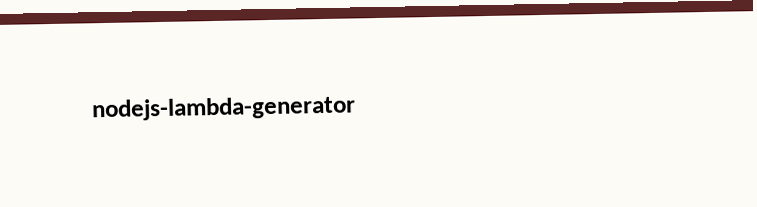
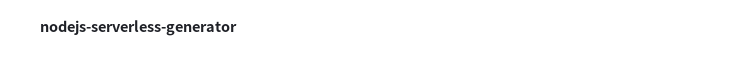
[91,95,356,122] nodejs-lambda-generator -> [40,20,237,36] nodejs-serverless-generator

